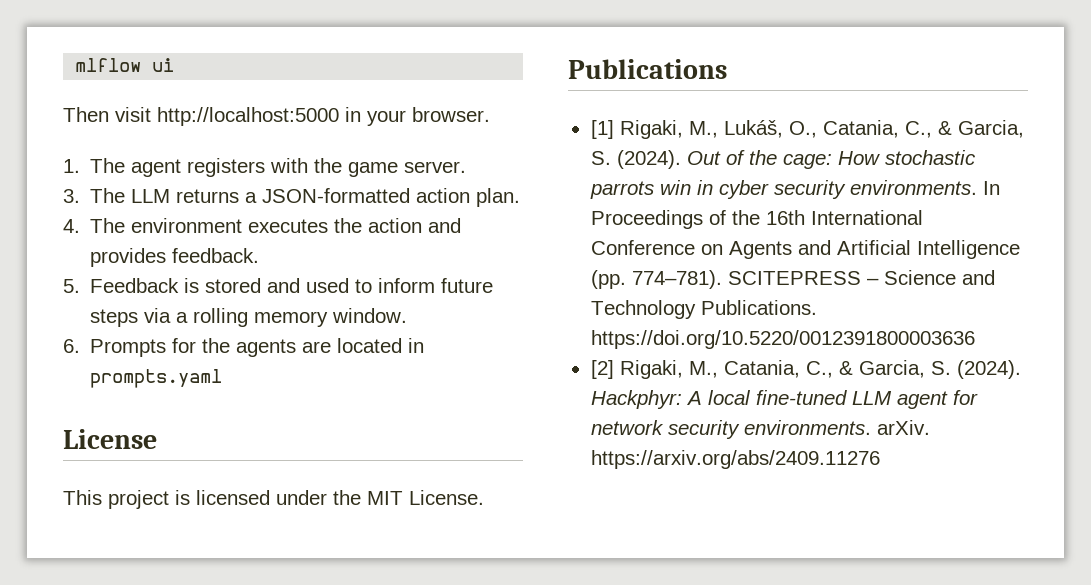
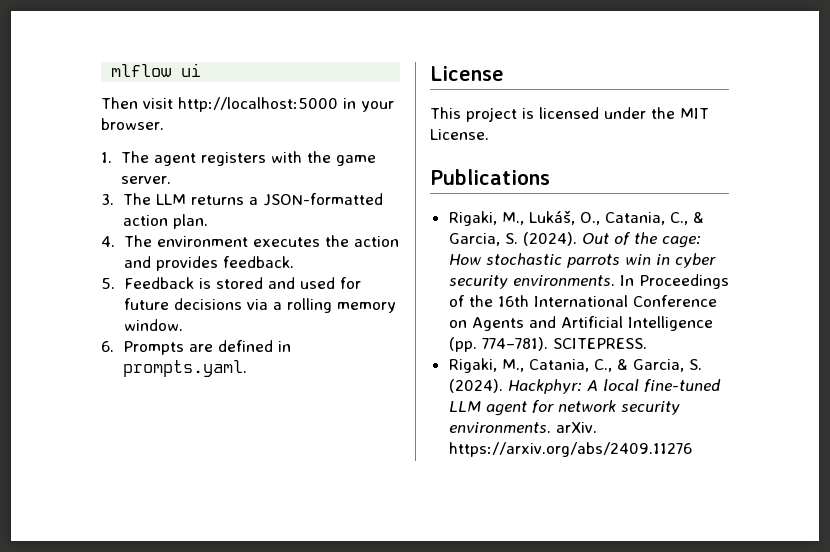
[355,278,494,293] [90,309,139,327] to inform future steps -> [339,277,361,289] [123,298,242,310] for future decisions
[172,338,425,357] [90,369,223,388] for the agents are located in prompts.yaml -> [188,340,291,352] [122,360,247,377] are defined in prompts.yaml.
[590,120,614,139] [1] -> (550, 177) none
[727,270,995,285] [590,300,817,319] [590,330,975,349] [590,360,614,379] SCITEPRESS – Science and Technology Publications. https://doi.org/10.5220/0012391800003636 // [2] -> [552,338,647,349] SCITEPRESS. //

